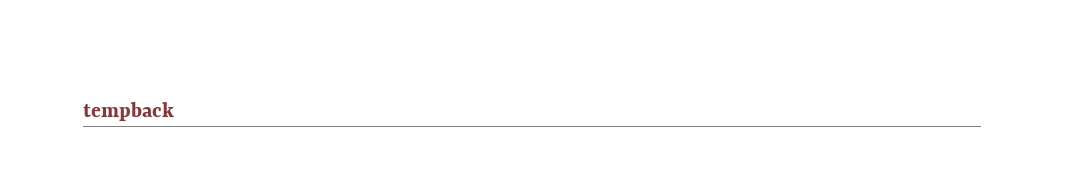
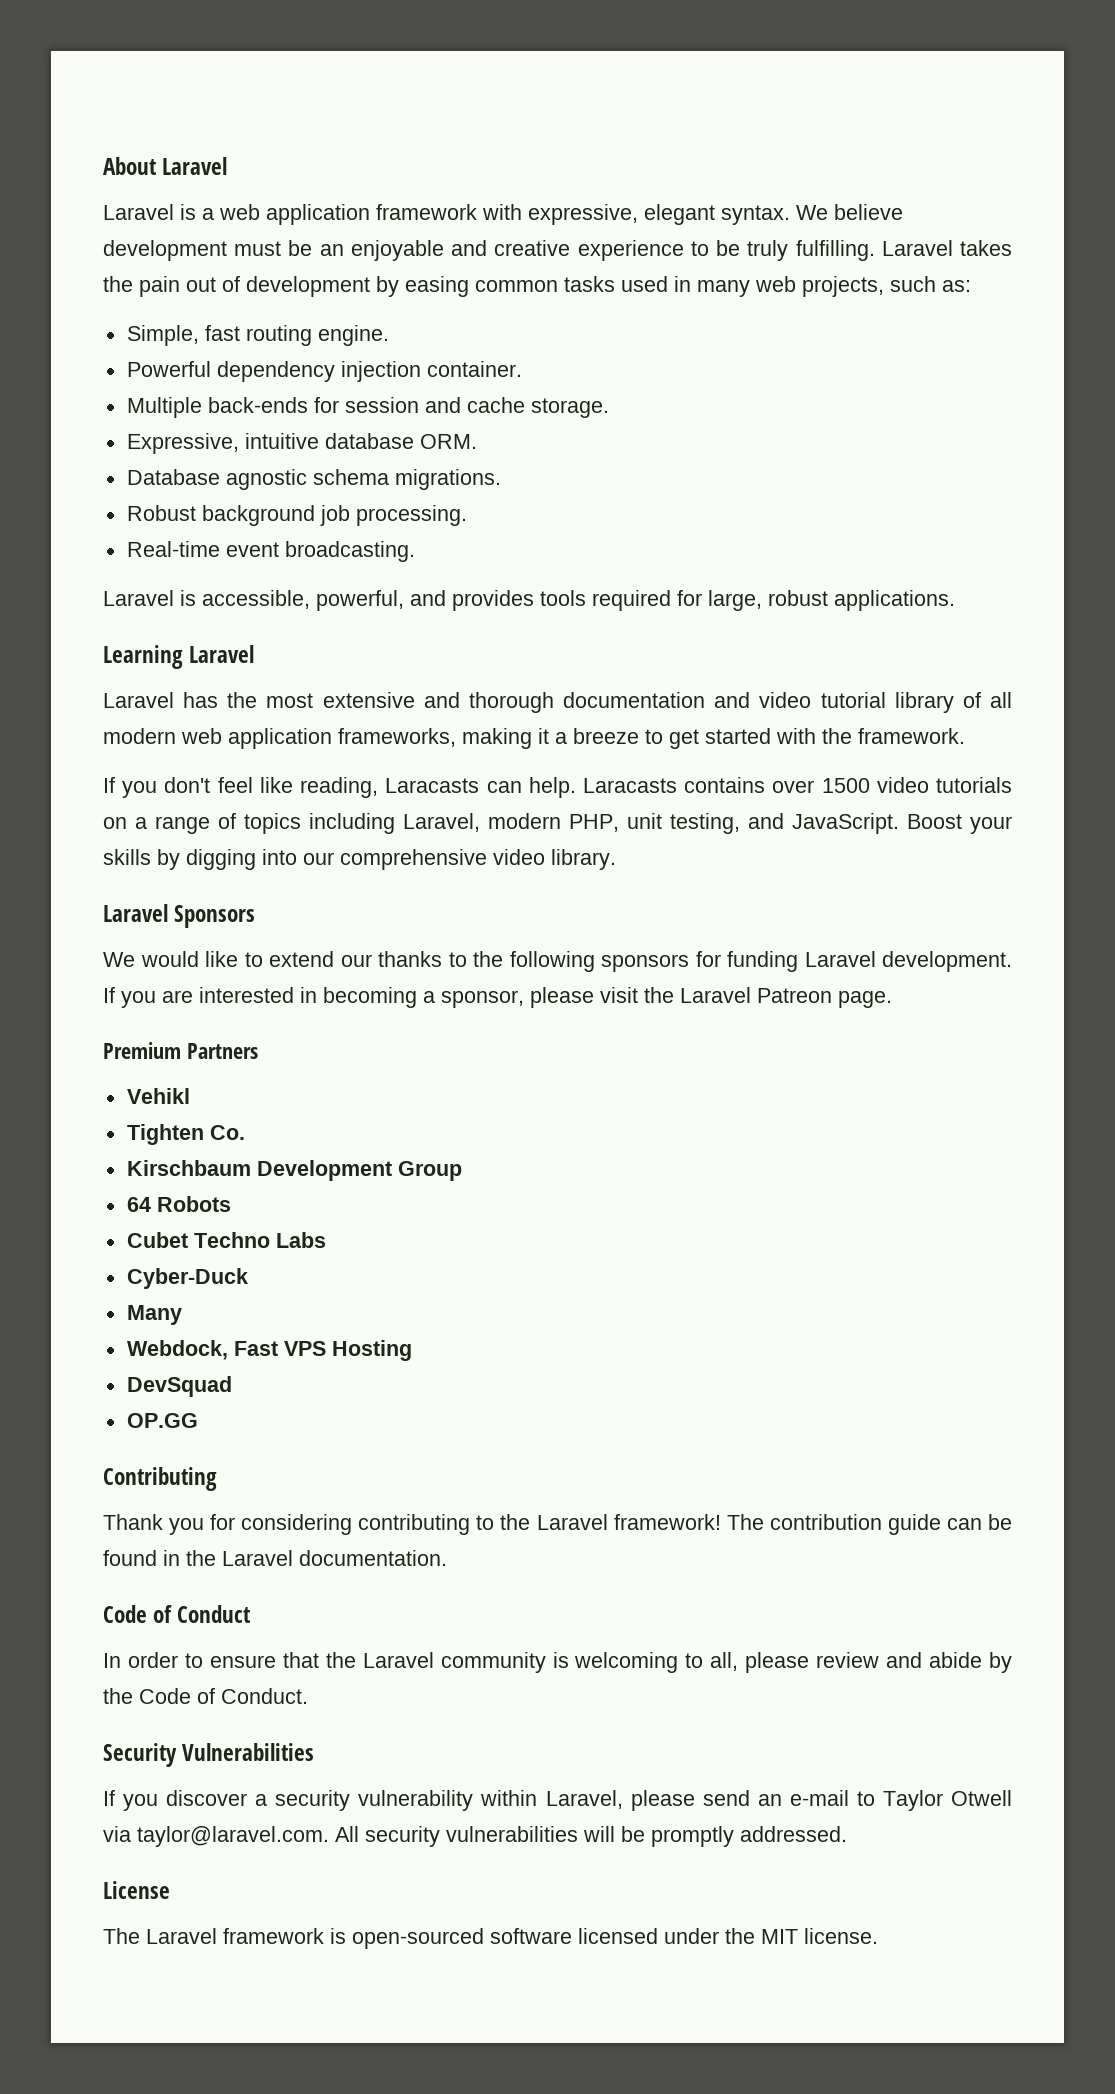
[83,102,174,121] tempback -> [103,157,228,175] [103,204,903,225] [103,240,1013,261] [103,276,971,297] [126,325,389,346] [126,361,522,382] [126,397,609,418] [126,433,477,454] [126,469,501,490] [126,505,467,526] [126,541,415,562] [103,590,955,611] [103,645,255,669] [103,692,1013,713] [103,728,965,749] [103,777,1012,798] [103,813,1012,834] [103,849,616,870] [103,904,256,928] [103,951,1012,972] [103,987,892,1008] [103,1042,258,1059] [126,1088,190,1104] [126,1124,245,1145] [126,1160,462,1181] [126,1196,231,1212] [126,1232,326,1248] [126,1268,248,1289] [126,1305,182,1325] [126,1340,412,1361] [126,1376,232,1397] [126,1413,198,1428] [103,1467,217,1491] [103,1514,1013,1535] [103,1550,447,1566] [103,1605,251,1623] [103,1652,1012,1673] [103,1688,308,1704] [103,1743,315,1767] [103,1790,1012,1811] [103,1826,847,1847] [103,1881,170,1899] [103,1928,878,1949] About Laravel // Laravel is a web application framework with expressive, elegant syntax. We believe development must be an enjoyable and creative experience to be truly fulfilling. Laravel takes the pain out of development by easing common tasks used in many web projects, such as: // Simple, fast routing engine. // Powerful dependency injection container. // Multiple back-ends for session and cache storage. // Expressive, intuitive database ORM. // Database agnostic schema migrations. // Robust background job processing. // Real-time event broadcasting. // Laravel is accessible, powerful, and provides tools required for large, robust applications. // Learning Laravel // Laravel has the most extensive and thorough documentation and video tutorial library of all modern web application frameworks, making it a breeze to get started with the framework. // If you don't feel like reading, Laracasts can help. Laracasts contains over 1500 video tutorials on a range of topics including Laravel, modern PHP, unit testing, and JavaScript. Boost your skills by digging into our comprehensive video library. // Laravel Sponsors // We would like to extend our thanks to the following sponsors for funding Laravel development. If you are interested in becoming a sponsor, please visit the Laravel Patreon page. // Premium Partners // Vehikl // Tighten Co. // Kirschbaum Development Group // 64 Robots // Cubet Techno Labs // Cyber-Duck // Many // Webdock, Fast VPS Hosting // DevSquad // OP.GG // Contributing // Thank you for considering contributing to the Laravel framework! The contribution guide can be found in the Laravel documentation. // Code of Conduct // In order to ensure that the Laravel community is welcoming to all, please review and abide by the Code of Conduct. // Security Vulnerabilities // If you discover a security vulnerability within Laravel, please send an e-mail to Taylor Otwell via taylor@laravel.com. All security vulnerabilities will be promptly addressed. // License // The Laravel framework is open-sourced software licensed under the MIT license.

